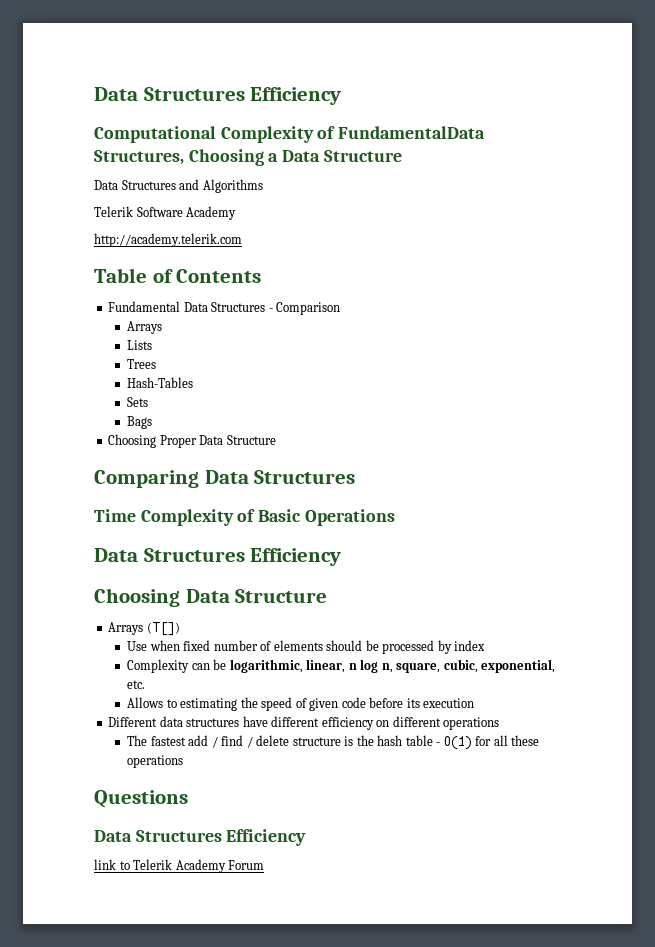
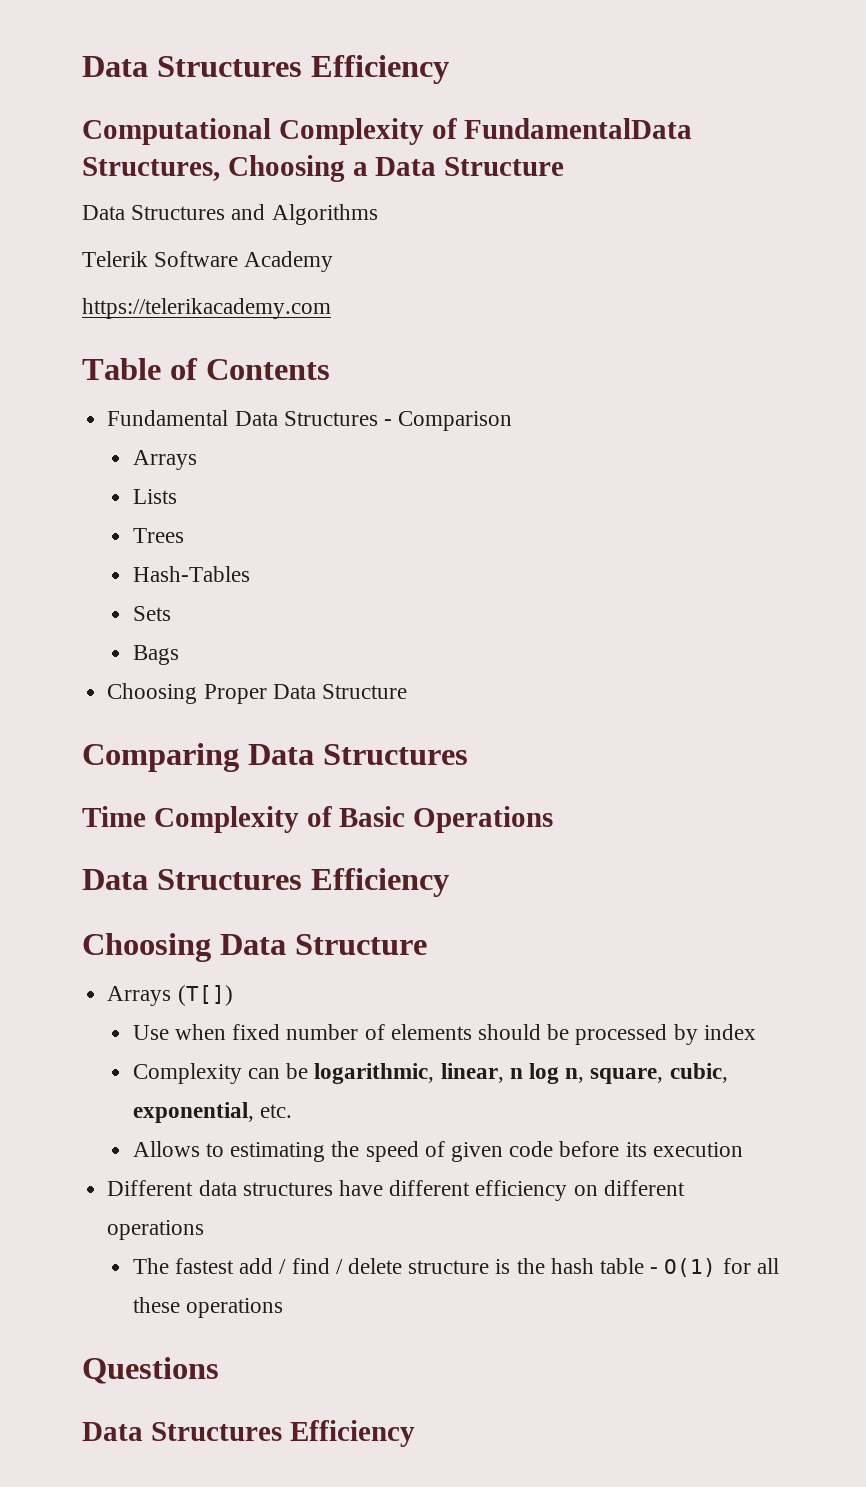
[94,233,242,247] http://academy.telerik.com -> [82,298,331,319] https://telerikacademy.com
[94,859,265,873] // link to Telerik Academy Forum -> (415, 1433) none

